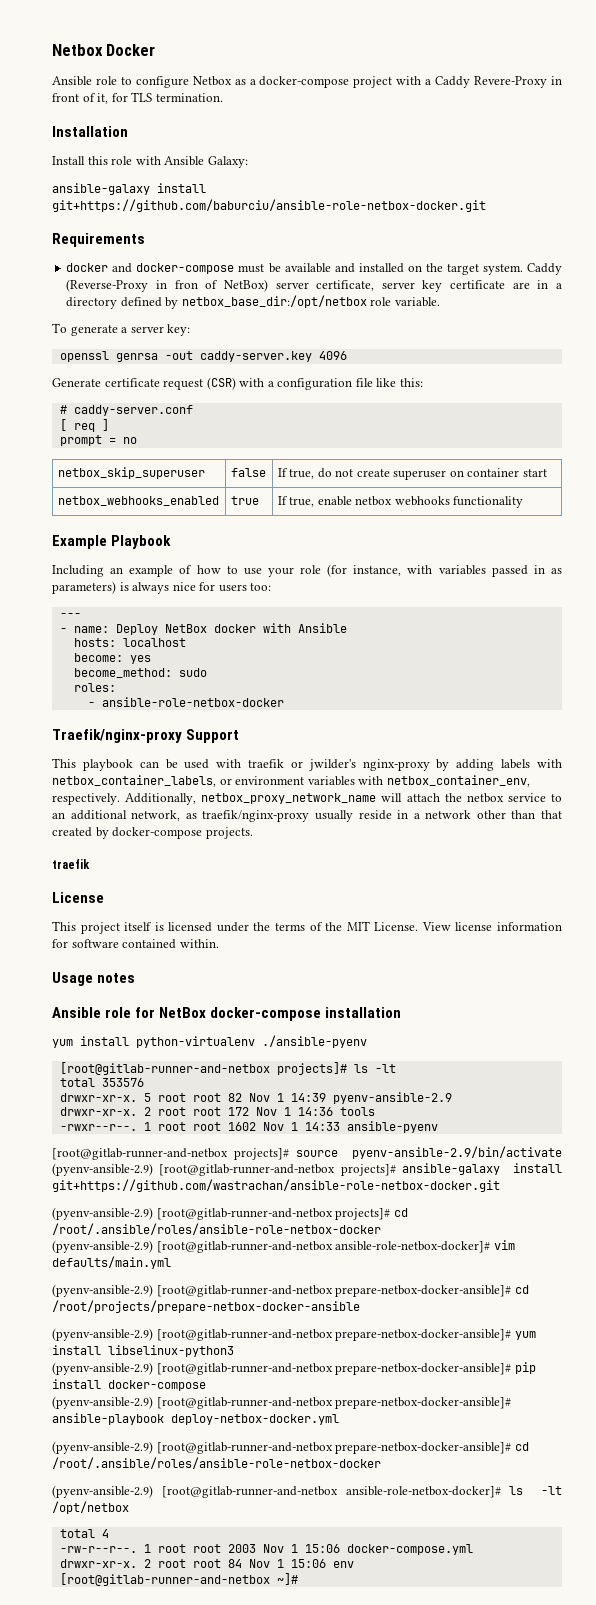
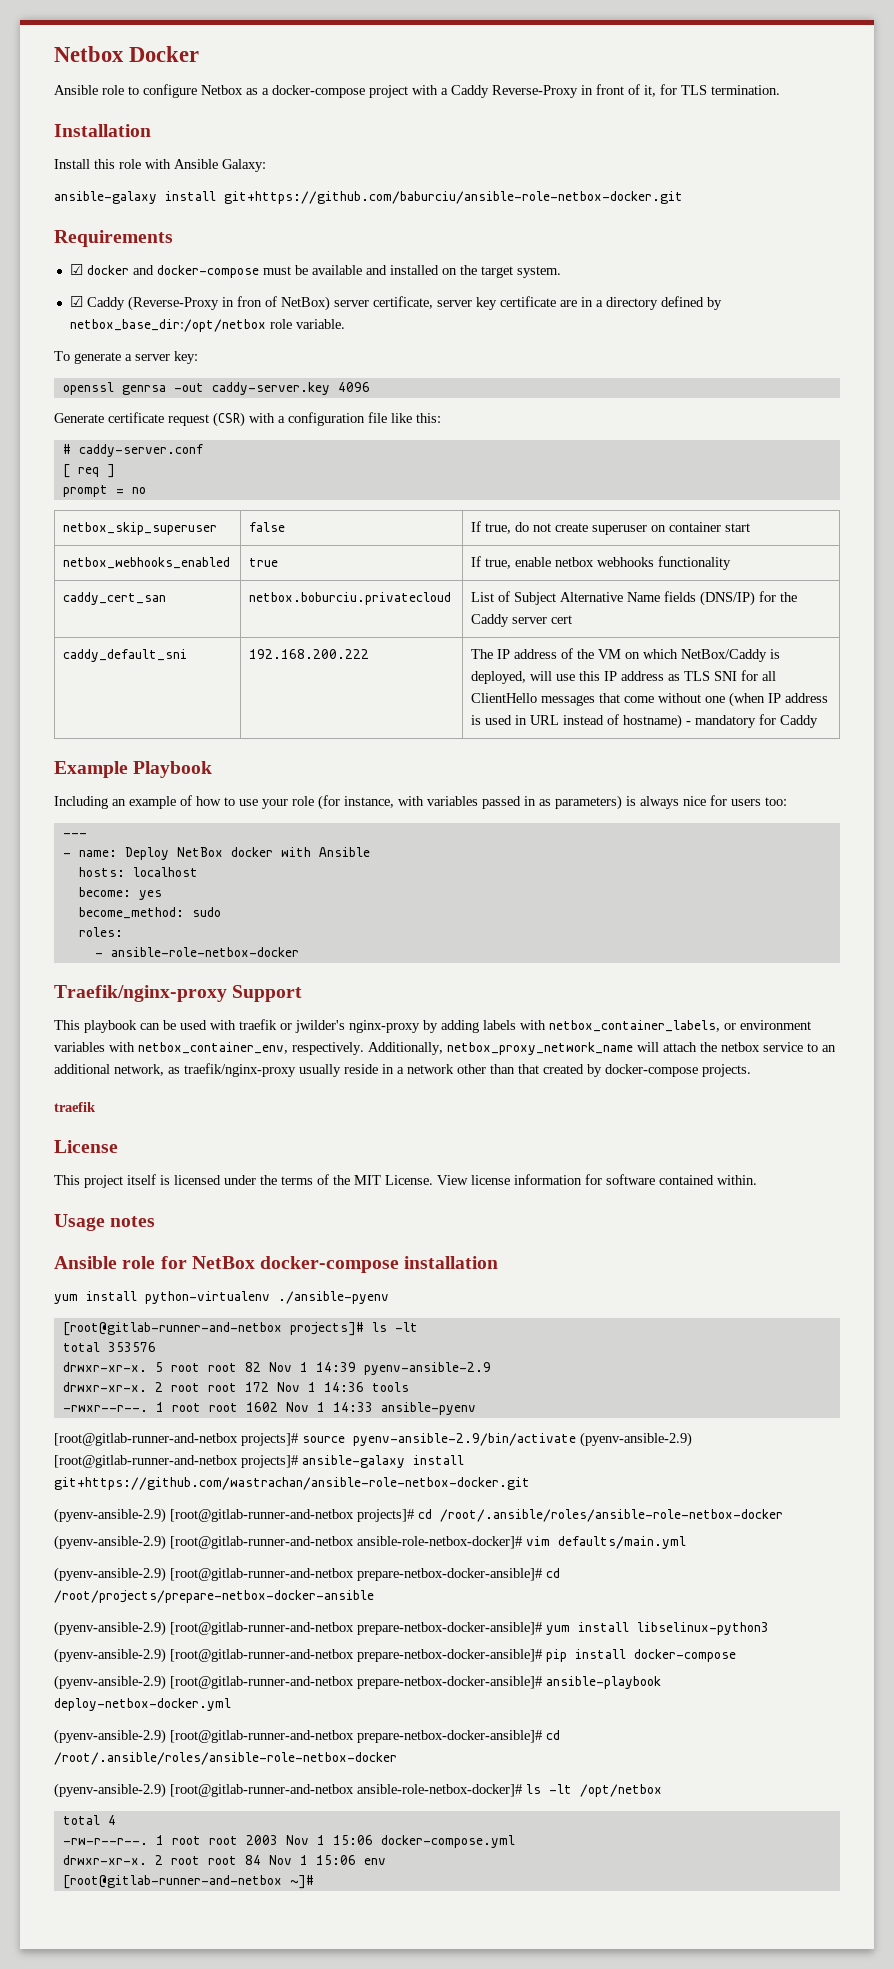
[474,76,548,88] Revere-Proxy -> [492,85,578,98] Reverse-Proxy
(145, 240) none -> [69,264,83,275] ☑
(523, 269) none -> [69,296,83,307] // ☑
(524, 502) none -> [63,592,167,605] [249,592,452,605] [471,591,798,606] [471,614,573,627] [63,649,188,662] [249,649,370,659] [471,648,781,662] [471,670,777,684] [471,692,829,707] [471,714,819,729] // caddy_cert_san | netbox.boburciu.privatecloud | List of Subject Alternative Name fields (DNS/IP) for the Caddy server cert // caddy_default_sni | 192.168.200.222 | The IP address of the VM on which NetBox/Caddy is deployed, will use this IP address as TLS SNI for all ClientHello messages that come without one (when IP address is used in URL instead of hostname) - mandatory for Caddy

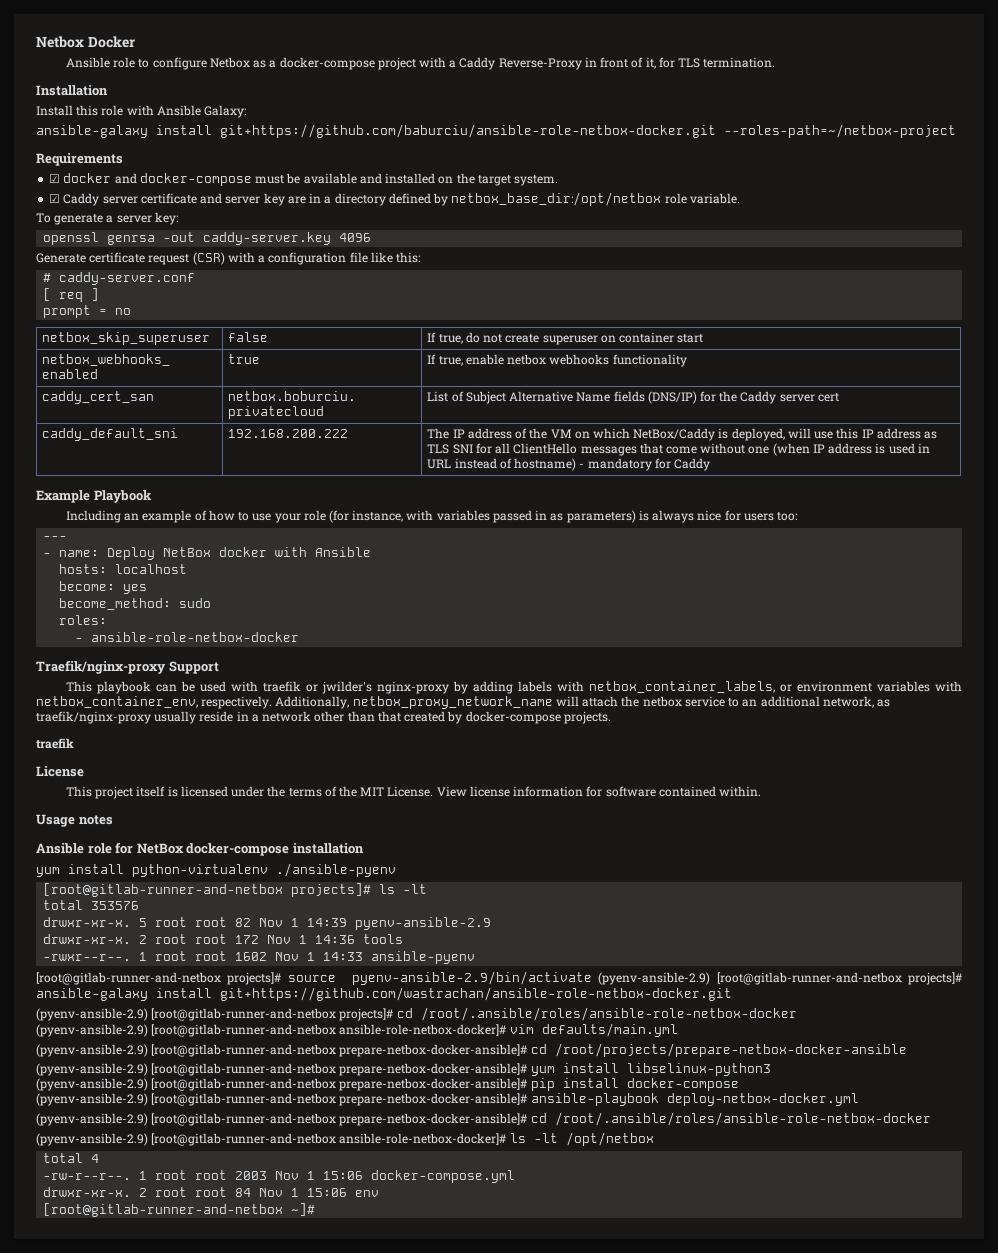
(683, 197) none -> [724,124,956,138] --roles-path=~/netbox-project
[127,296,433,311] (Reverse-Proxy in fron of NetBox) server certificate, -> [102,193,223,204] server certificate and
[499,296,556,307] certificate -> (285, 199) none

